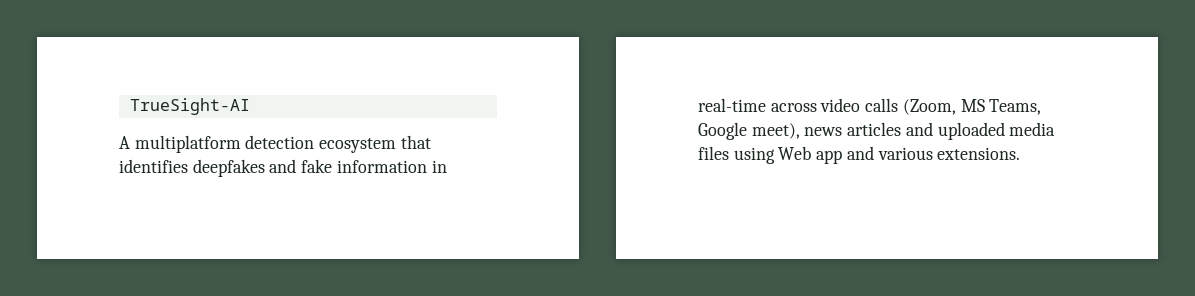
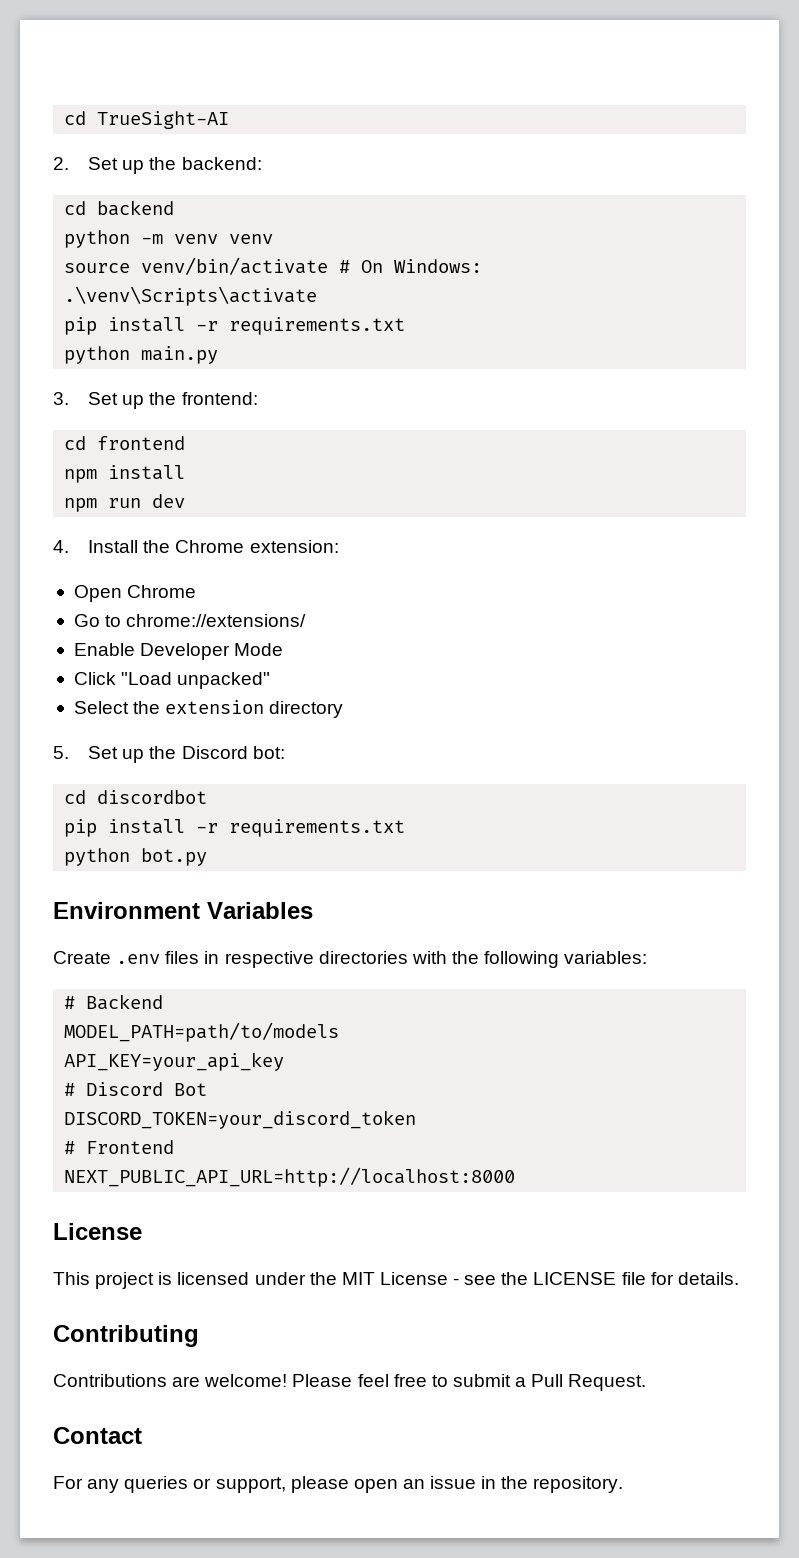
(129, 106) none -> [64,111,87,125] cd
[119,135,431,153] [119,159,447,177] [698,98,1042,115] [698,122,1056,140] [698,146,1021,164] A multiplatform detection ecosystem that identifies deepfakes and fake information in real-time across video calls (Zoom, MS Teams, Google meet), news articles and uploaded media files using Web app and various extensions. -> [53,157,262,174] [64,200,175,216] [64,230,274,248] [64,257,483,275] [64,286,318,306] [64,317,406,335] [64,346,219,364] [53,392,258,409] [64,436,186,450] [64,465,186,483] [64,494,186,512] [53,540,339,553] [73,585,197,602] [73,614,307,627] [73,643,284,660] [73,672,271,689] [73,700,344,718] [53,746,285,763] [64,790,208,804] [64,819,406,837] [64,848,208,866] [53,902,313,919] [53,951,648,968] [64,994,164,1010] [64,1022,340,1042] [64,1052,285,1071] [64,1082,208,1096] [64,1110,417,1129] [64,1140,175,1154] [64,1167,516,1187] [53,1223,142,1240] [53,1272,739,1289] [53,1325,199,1347] [53,1374,647,1391] [53,1427,142,1444] [53,1476,624,1493] 2. Set up the backend: // cd backend // python -m venv venv // source venv/bin/activate # On Windows: .\venv\Scripts\activate // pip install -r requirements.txt // python main.py // 3. Set up the frontend: // cd frontend // npm install // npm run dev // 4. Install the Chrome extension: // Open Chrome // Go to chrome://extensions/ // Enable Developer Mode // Click "Load unpacked" // Select the extension directory // 5. Set up the Discord bot: // cd discordbot // pip install -r requirements.txt // python bot.py // Environment Variables // Create .env files in respective directories with the following variables: // # Backend // MODEL_PATH=path/to/models // API_KEY=your_api_key // # Discord Bot // DISCORD_TOKEN=your_discord_token // # Frontend // NEXT_PUBLIC_API_URL=http://localhost:8000 // License // This project is licensed under the MIT License - see the LICENSE file for details. // Contributing // Contributions are welcome! Please feel free to submit a Pull Request. // Contact // For any queries or support, please open an issue in the repository.

